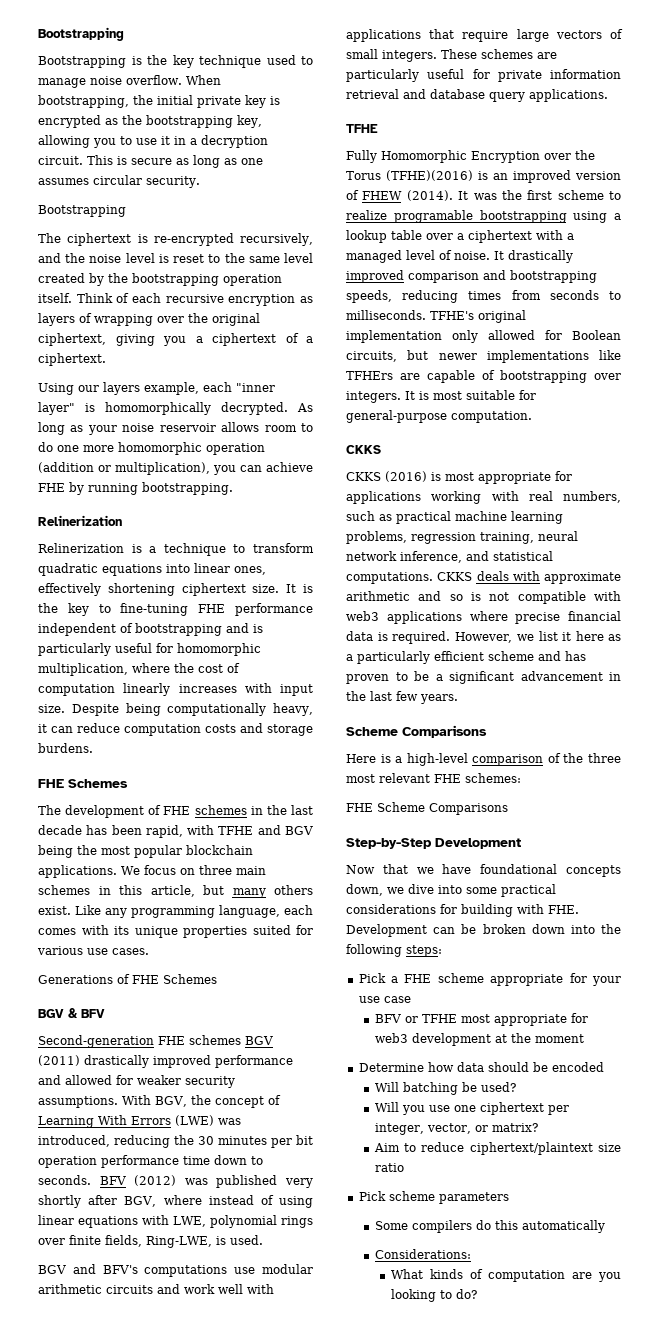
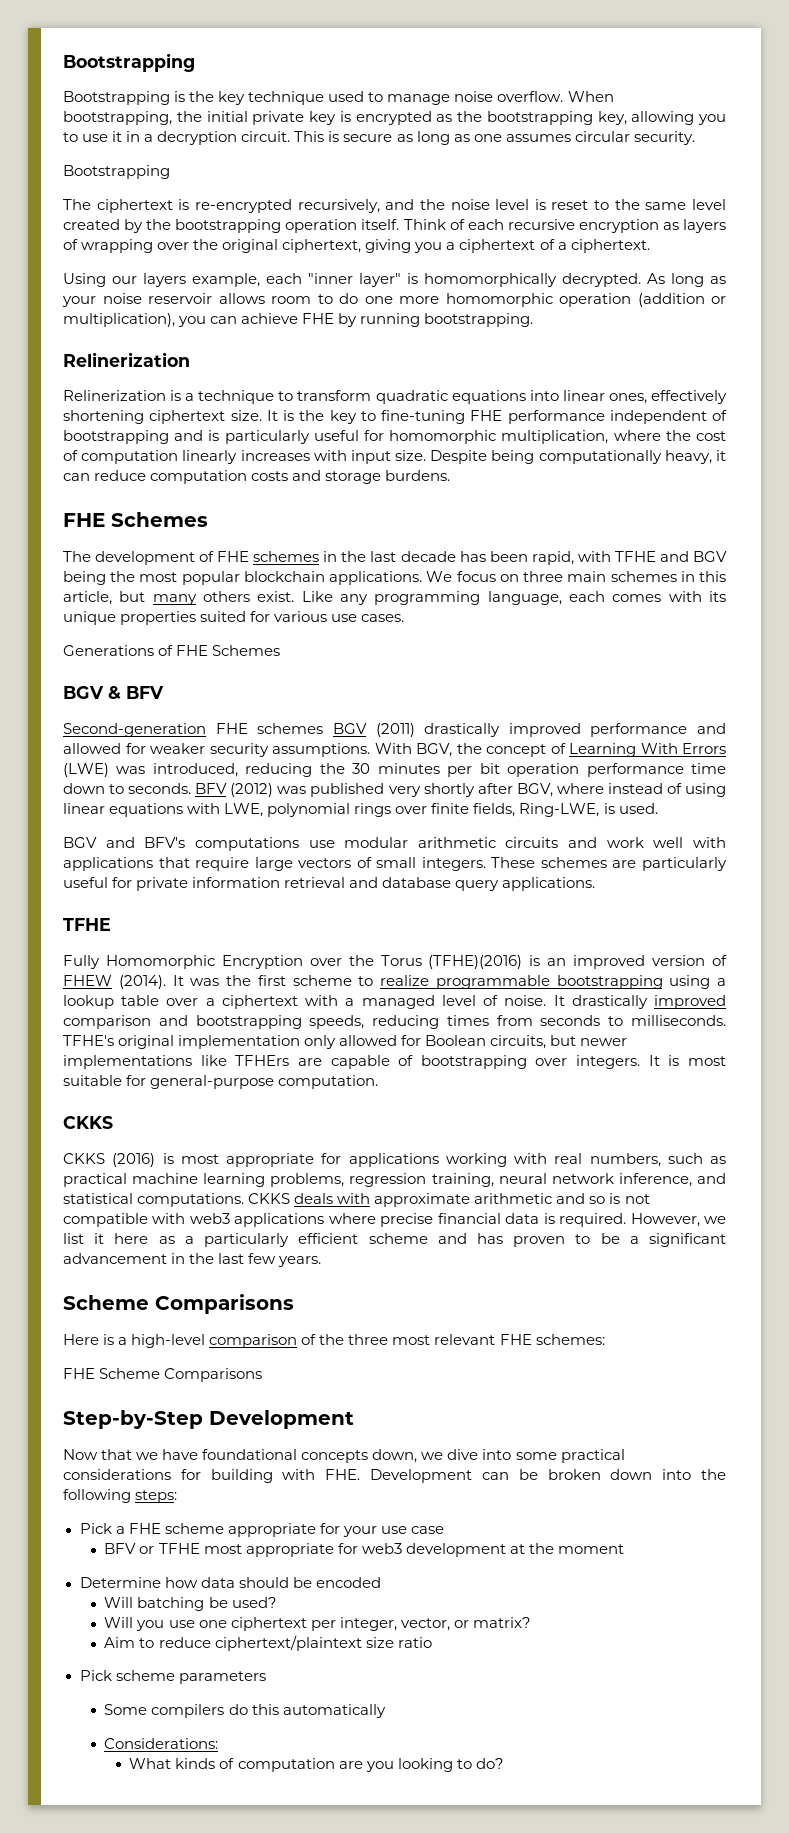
[393,210,473,223] programable -> [435,975,550,989] programmable

